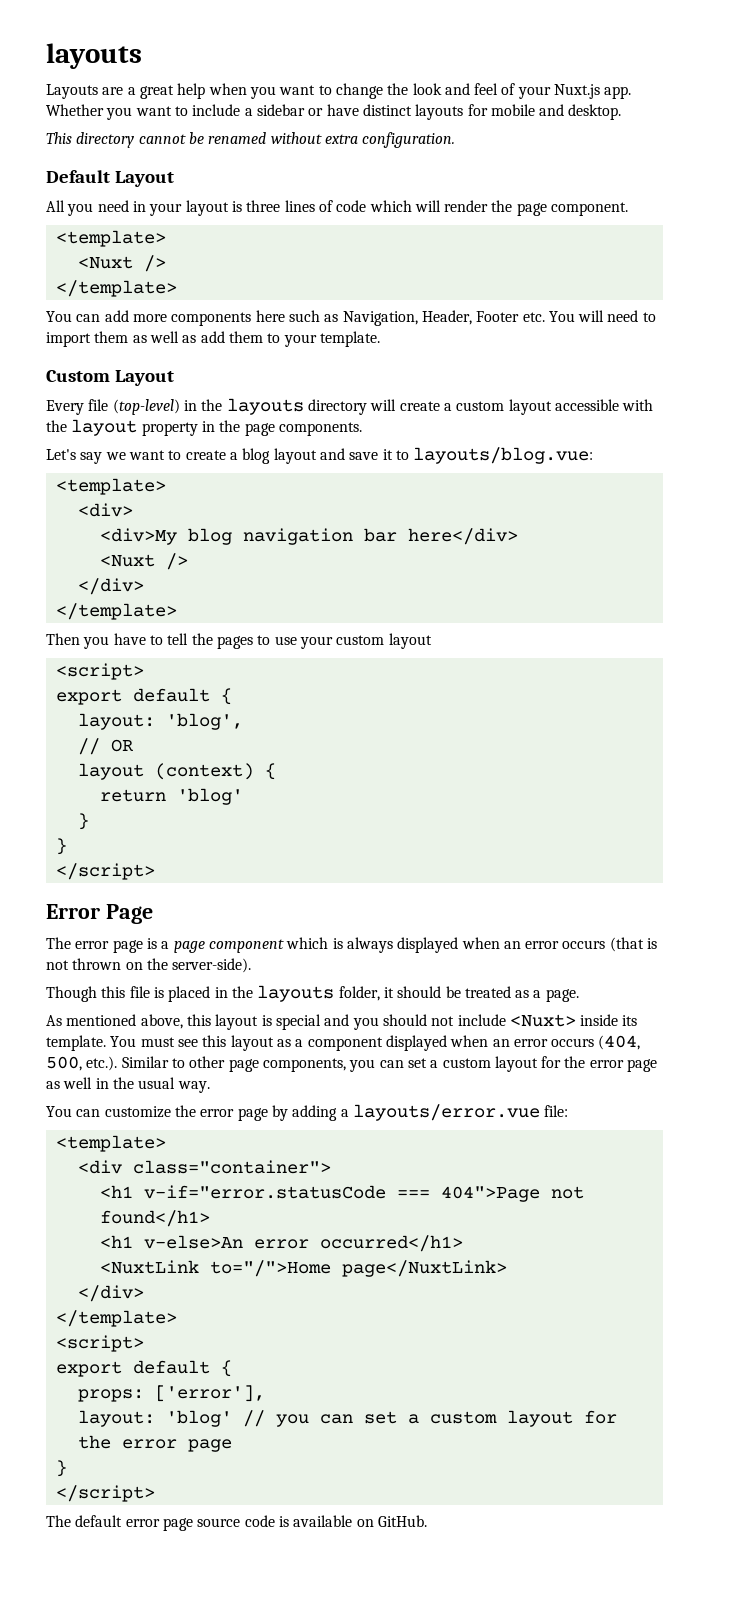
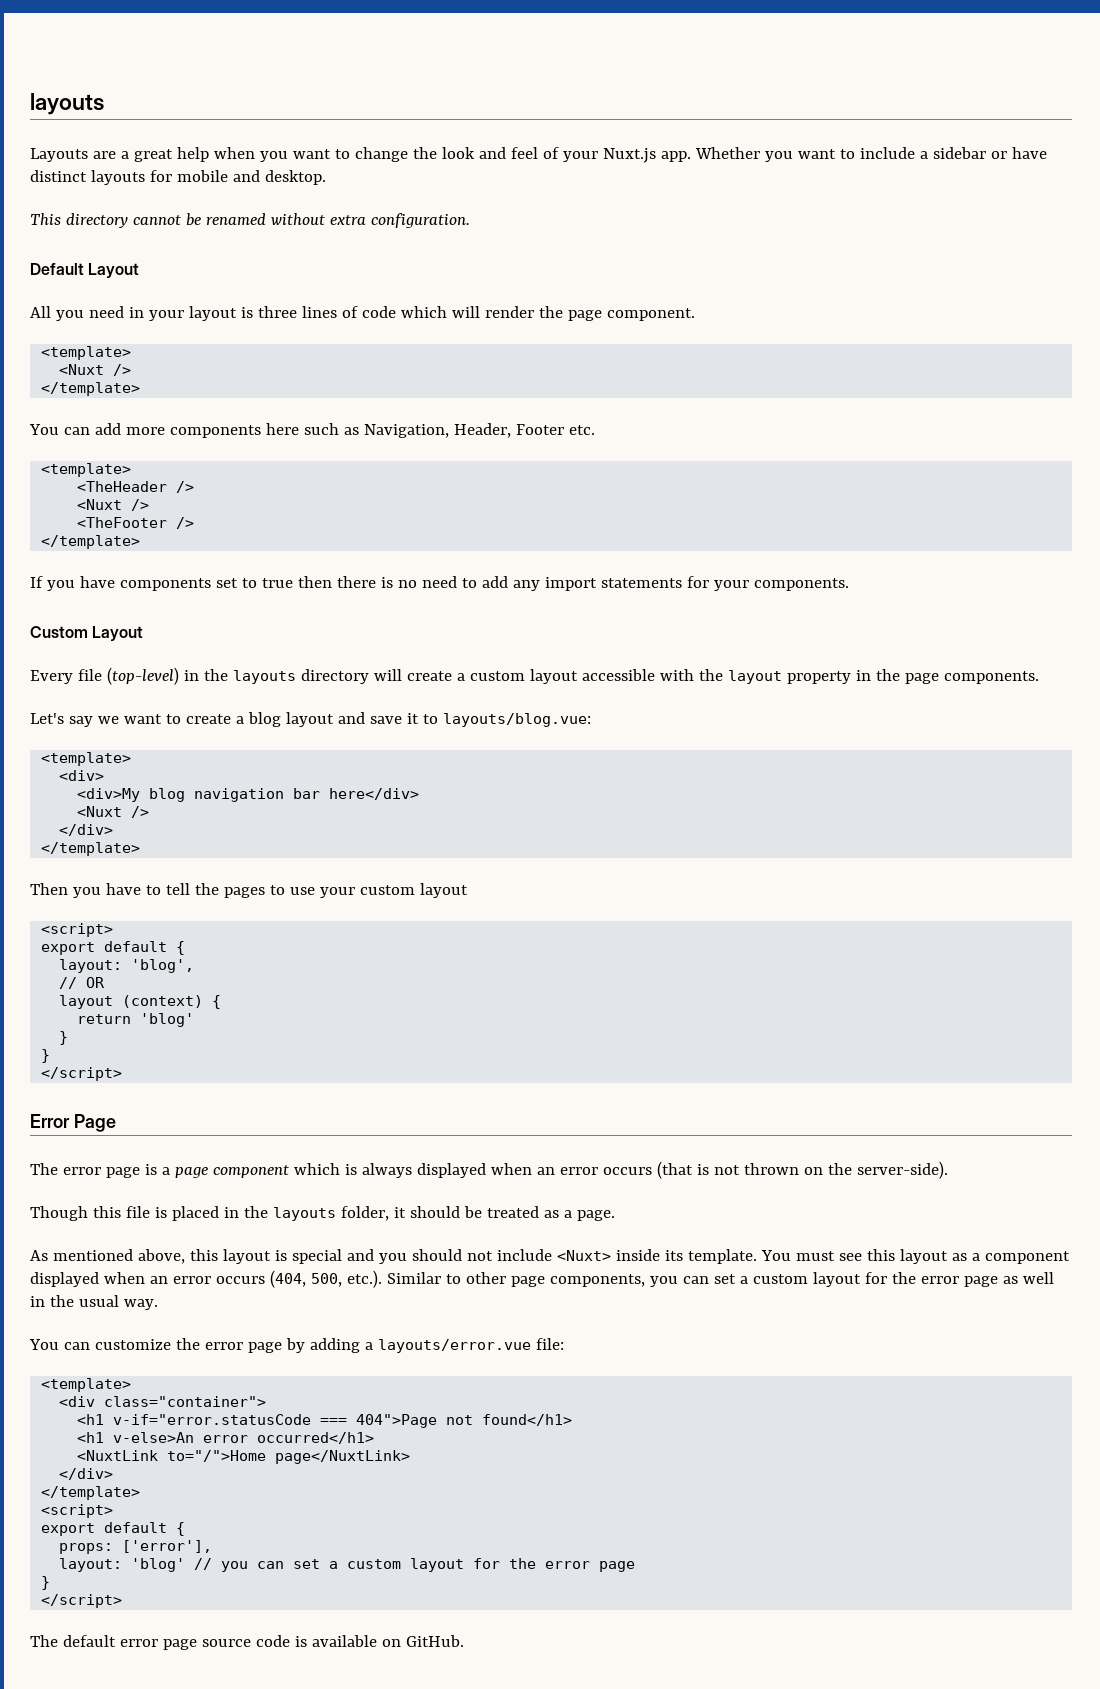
[548,310,656,322] [46,331,380,347] You will need to import them as well as add them to your template. -> [41,463,132,477] [77,481,195,493] [77,499,150,511] [77,517,195,529] [41,535,141,549] [30,576,849,591] // <template> // <TheHeader /> // <Nuxt /> // <TheFooter /> // </template> // If you have components set to true then there is no need to add any import statements for your components.

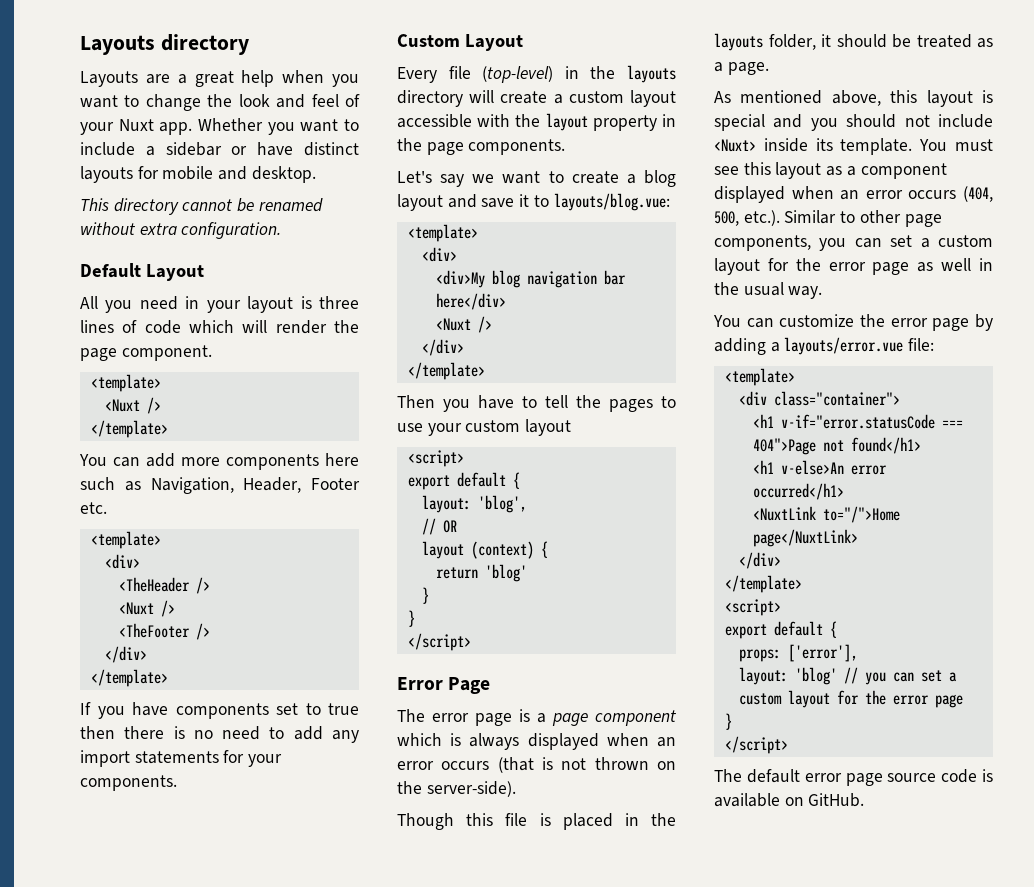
[30,93,104,115] layouts -> [80,34,249,55] Layouts directory
[602,148,656,163] Nuxt.js -> [118,119,154,131] Nuxt
(132, 470) none -> [104,554,140,569] // <div>
(195, 523) none -> [104,646,147,663] // </div>

